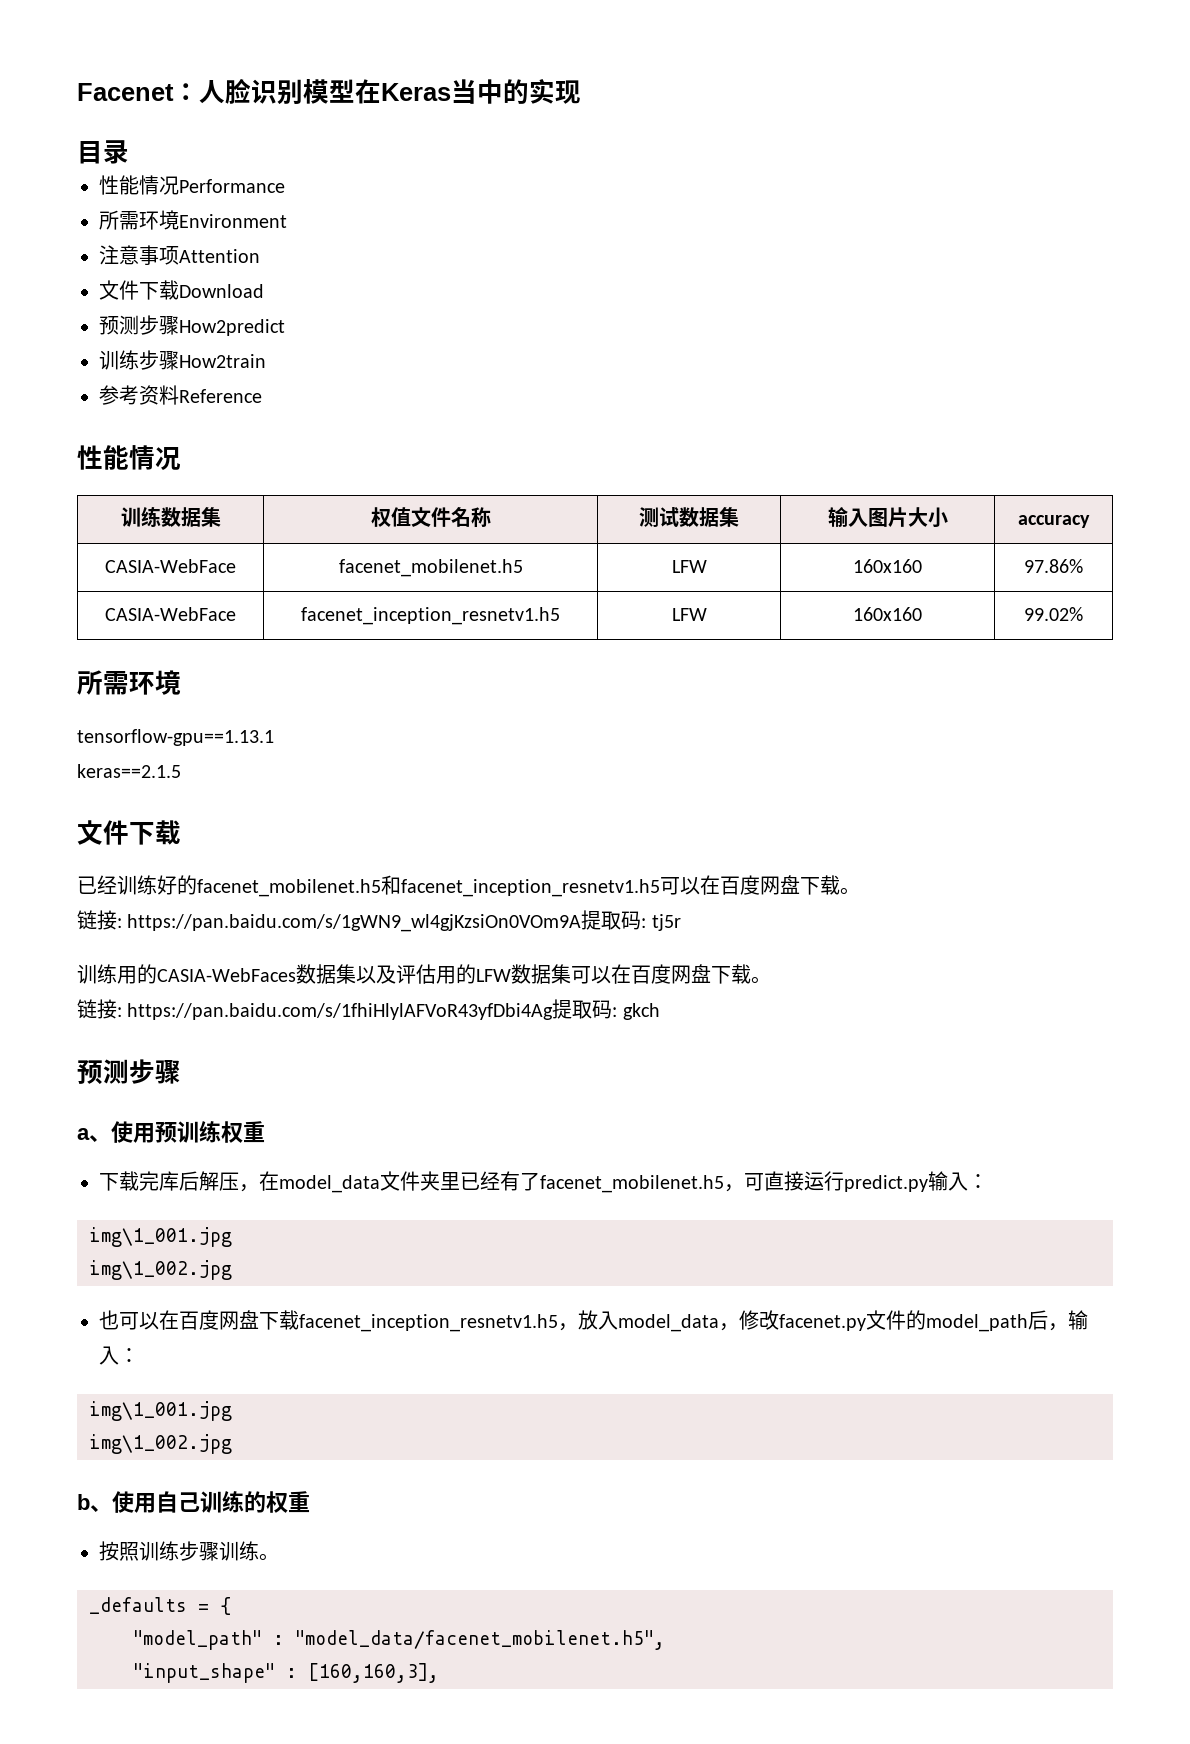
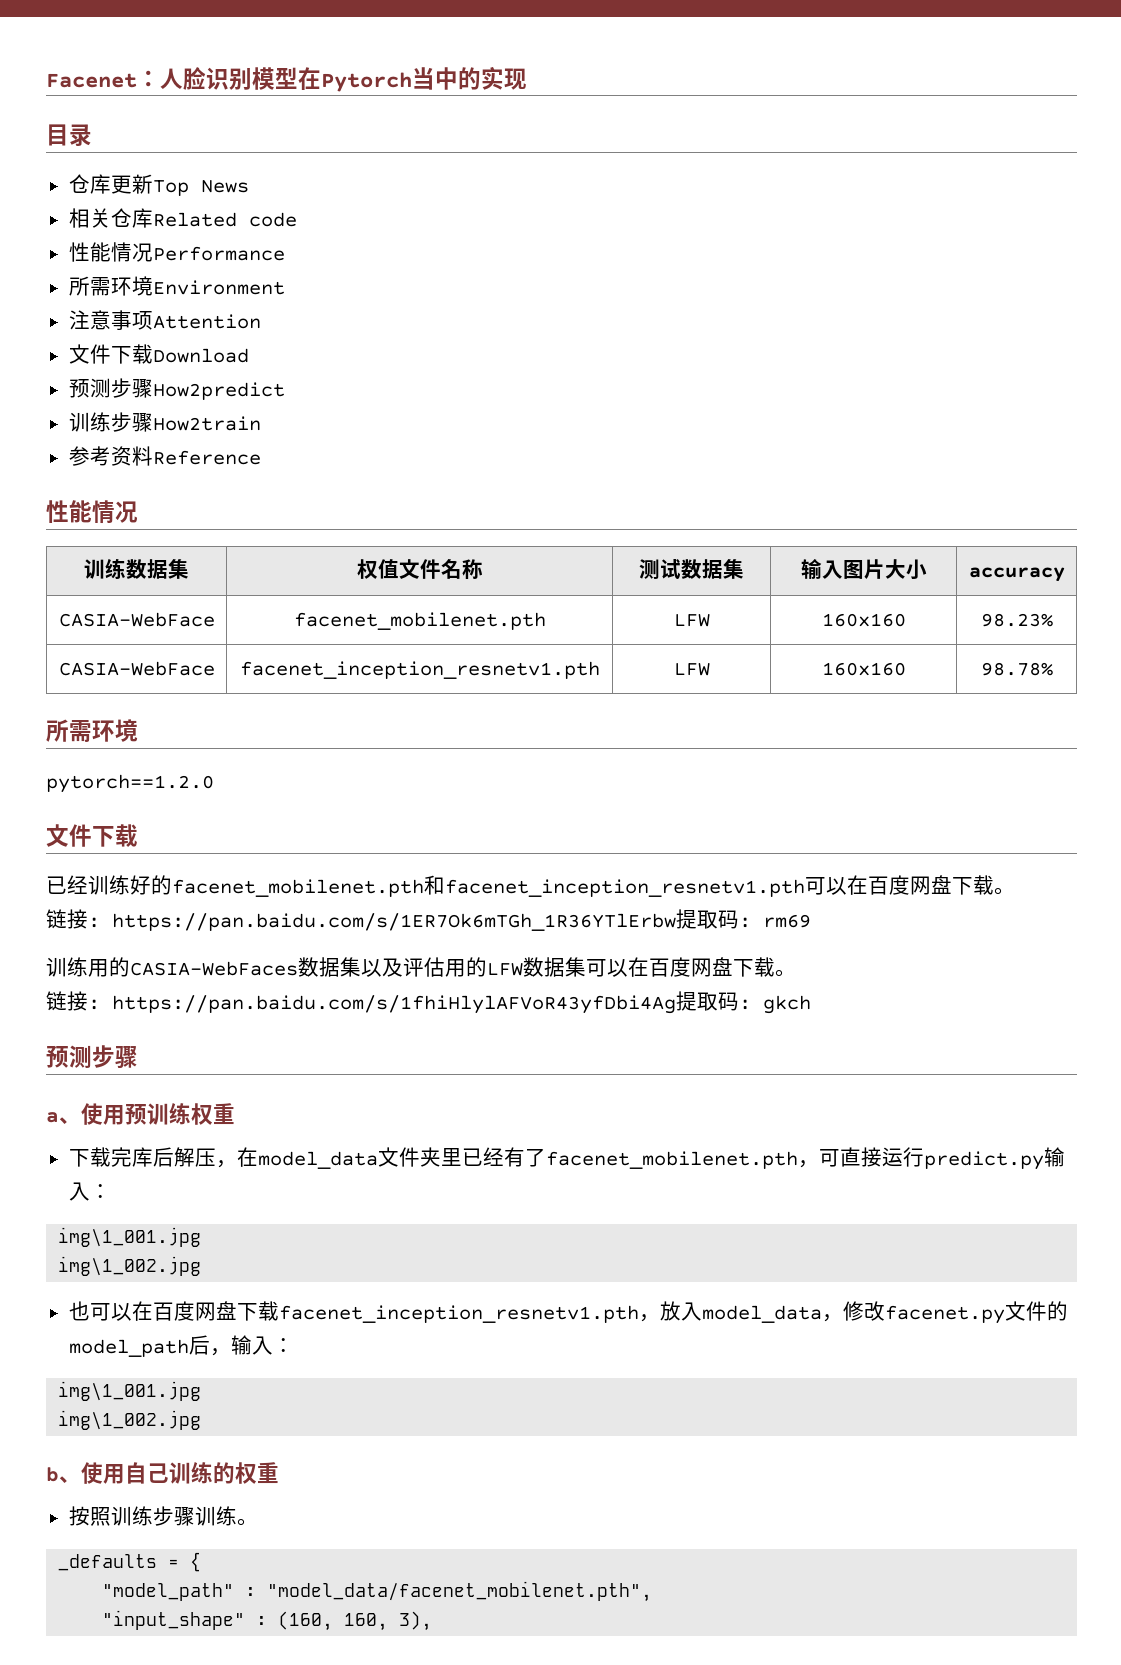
[381,83,451,101] Keras -> [321,72,412,92] Pytorch
(129, 152) none -> [68,174,249,196] [68,208,297,228] // 仓库更新Top News // 相关仓库Related code
[338,559,523,577] [671,560,707,573] [853,559,922,573] [1024,559,1083,573] [105,607,236,621] [301,607,560,625] [671,608,707,621] [853,607,922,621] [1024,607,1083,621] facenet_mobilenet.h5 | LFW | 160x160 | 97.86% // CASIA-WebFace | facenet_inception_resnetv1.h5 | LFW | 160x160 | 99.02% -> [293,612,546,630] [673,613,710,627] [821,613,906,627] [980,613,1053,627] [58,661,215,676] [239,661,600,679] [673,662,710,676] [821,662,906,676] [980,662,1053,676] facenet_mobilenet.pth | LFW | 160x160 | 98.23% // CASIA-WebFace | facenet_inception_resnetv1.pth | LFW | 160x160 | 98.78%
[77,729,274,746] [77,764,181,778] tensorflow-gpu==1.13.1 // keras==2.1.5 -> [46,774,214,793] pytorch==1.2.0
[197,875,860,897] [77,910,681,932] facenet_mobilenet.h5和facenet_inception_resnetv1.h5可以在百度网盘下载。 // 链接: https://pan.baidu.com/s/1gWN9_wl4gjKzsiOn0VOm9A提取码: tj5r -> [172,875,1015,897] [46,909,811,931] facenet_mobilenet.pth和facenet_inception_resnetv1.pth可以在百度网盘下载。 // 链接: https://pan.baidu.com/s/1ER7Ok6mTGh_1R36YTlErbw提取码: rm69
[540,1175,724,1193] facenet_mobilenet.h5 -> [545,1151,798,1169] facenet_mobilenet.pth
[299,1314,558,1332] facenet_inception_resnetv1.h5 -> [278,1305,639,1323] facenet_inception_resnetv1.pth
[295,1630,665,1650] "model_data/facenet_mobilenet.h5", -> [267,1581,653,1602] "model_data/facenet_mobilenet.pth",
[308,1663,439,1683] [160,160,3], -> [278,1611,433,1631] (160, 160, 3),

